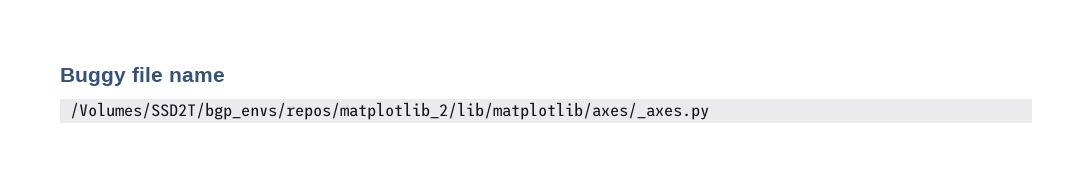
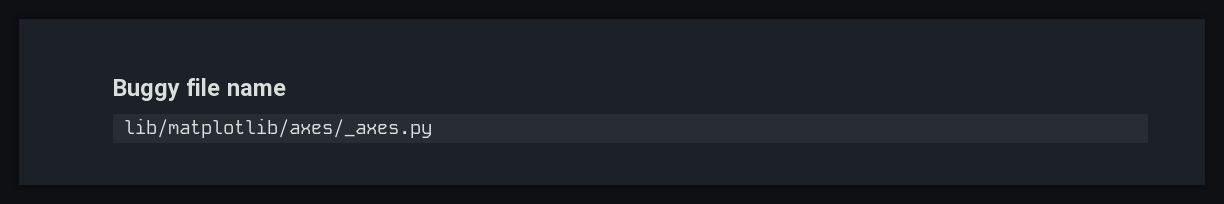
[69,102,709,120] /Volumes/SSD2T/bgp_envs/repos/matplotlib_2/lib/matplotlib/axes/_axes.py -> [124,118,433,138] lib/matplotlib/axes/_axes.py

